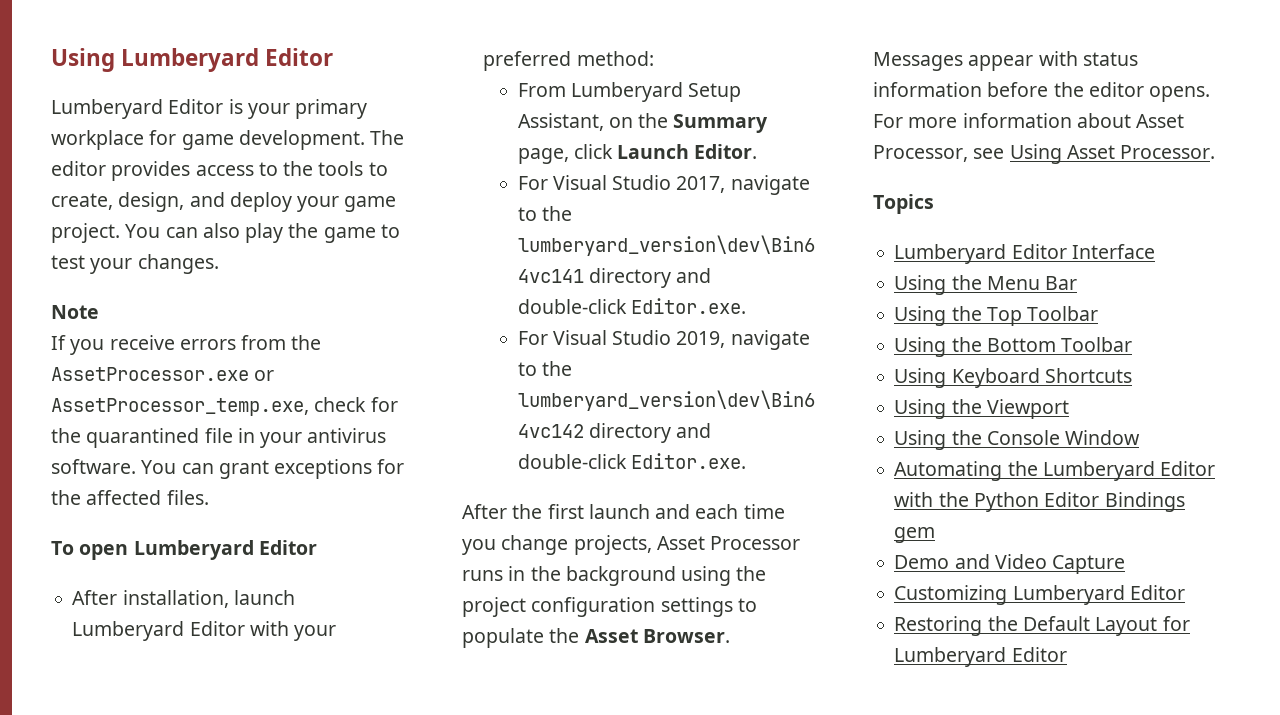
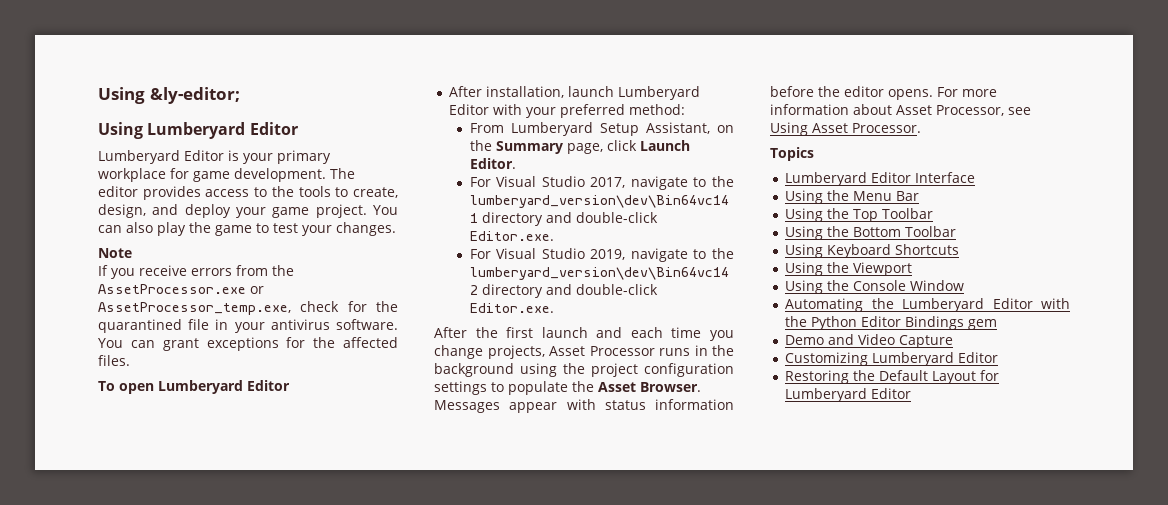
[51,48,115,72] Using -> [98,87,240,104] [98,122,143,139] Using &ly-editor; // Using

